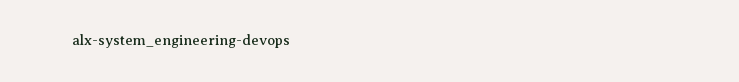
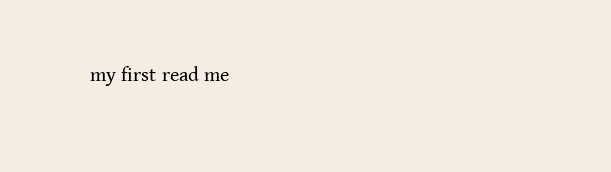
[72,34,290,48] alx-system_engineering-devops -> [90,66,229,86] my first read me

